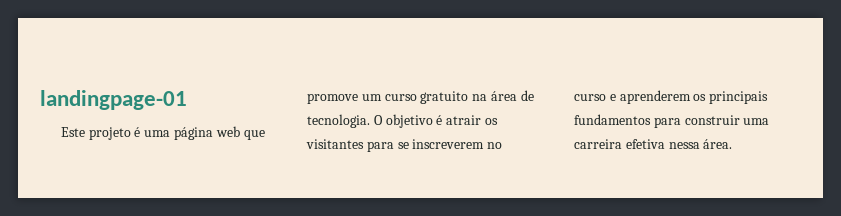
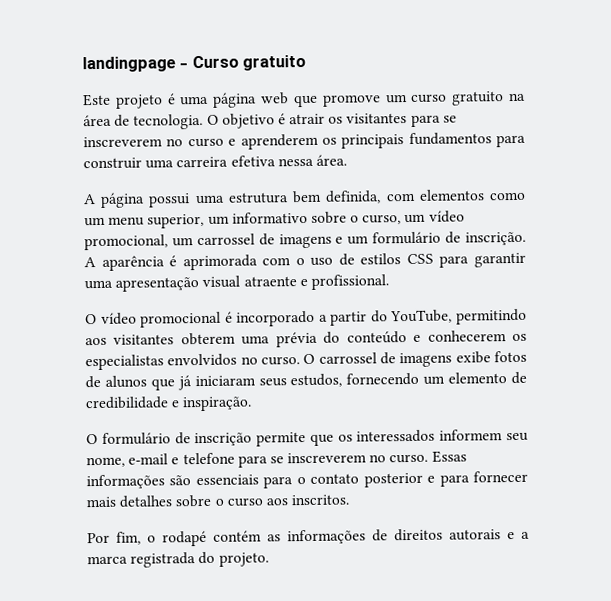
[40,90,187,110] landingpage-01 -> [82,54,307,73] landingpage - Curso gratuito
(733, 144) none -> [83,189,526,208] [84,210,465,229] [84,231,527,251] [84,252,526,271] [84,274,389,292] [85,308,527,328] [85,330,527,348] [85,350,527,371] [85,371,527,391] [85,396,253,412] [86,429,529,447] [86,450,467,468] [86,470,528,490] [86,494,350,508] [87,528,530,547] [87,551,269,568] // A página possui uma estrutura bem definida, com elementos como um menu superior, um informativo sobre o curso, um vídeo promocional, um carrossel de imagens e um formulário de inscrição. A aparência é aprimorada com o uso de estilos CSS para garantir uma apresentação visual atraente e profissional. // O vídeo promocional é incorporado a partir do YouTube, permitindo aos visitantes obterem uma prévia do conteúdo e conhecerem os especialistas envolvidos no curso. O carrossel de imagens exibe fotos de alunos que já iniciaram seus estudos, fornecendo um elemento de credibilidade e inspiração. // O formulário de inscrição permite que os interessados informem seu nome, e-mail e telefone para se inscreverem no curso. Essas informações são essenciais para o contato posterior e para fornecer mais detalhes sobre o curso aos inscritos. // Por fim, o rodapé contém as informações de direitos autorais e a marca registrada do projeto.

